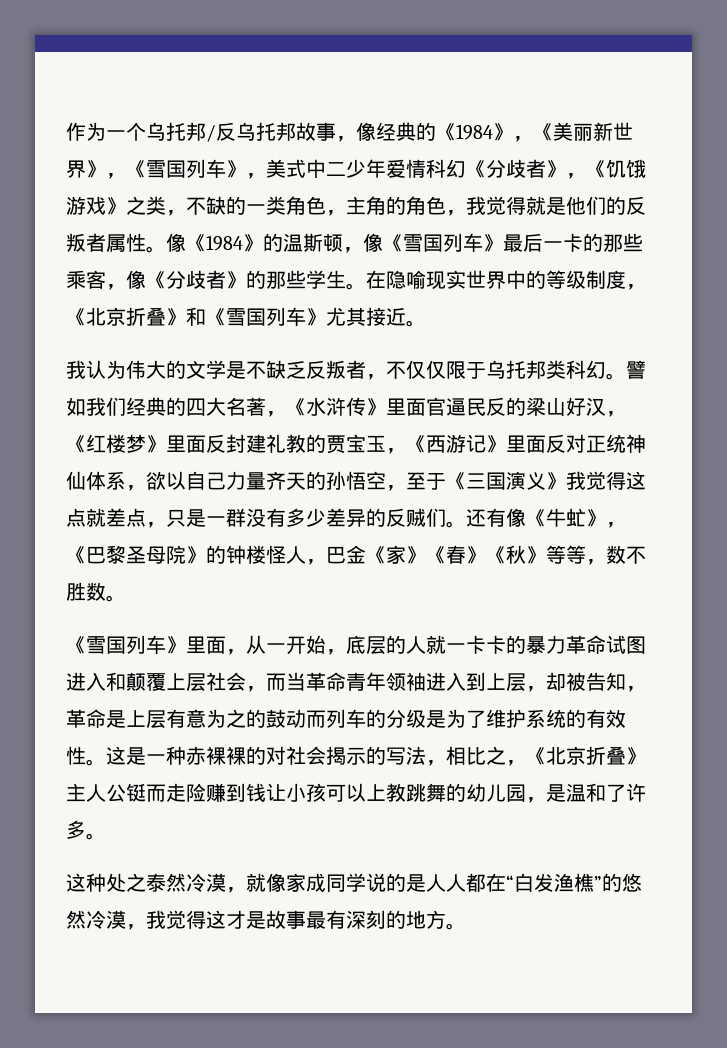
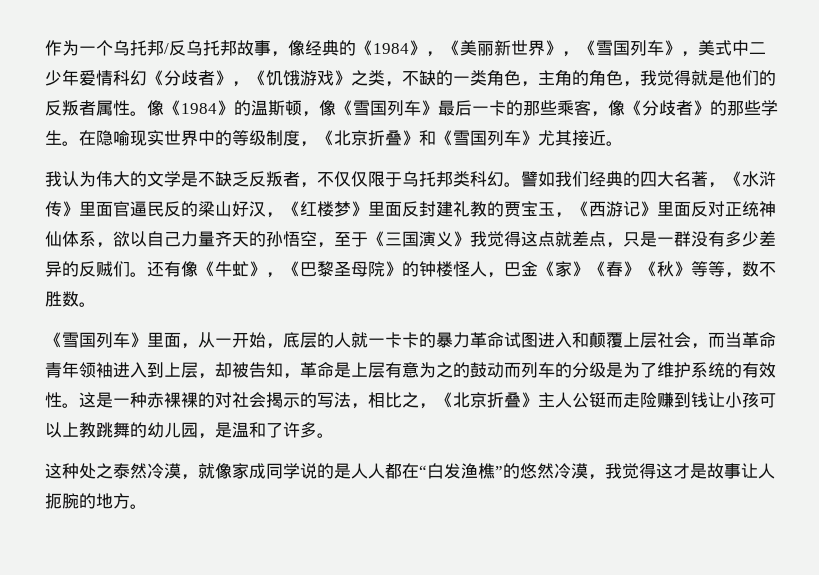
[306,910,386,929] 最有深刻 -> [741,463,775,479] [45,493,79,509] 让人扼腕

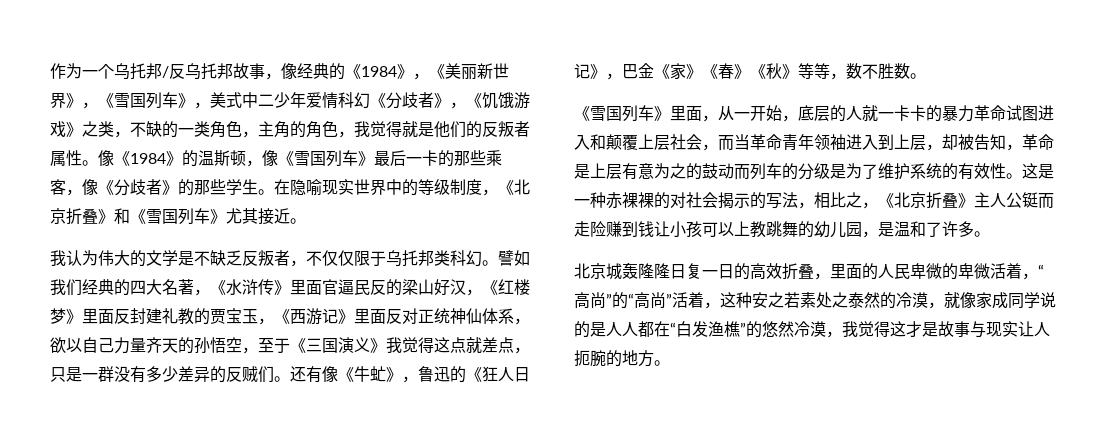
[283,261,487,277] 《巴黎圣母院》的钟楼怪人 -> [418,366,530,383] [574,63,606,79] 鲁迅的《狂人日记》
[45,463,79,479] 这种 -> [574,262,1044,280] [574,292,816,309] 北京城轰隆隆日复一日的高效折叠，里面的人民卑微的卑微活着，“高尚”的“高尚”活着，这种安之若素
(147, 471) none -> [880,292,896,309] 的
(741, 471) none -> [970,321,1018,338] 与现实

